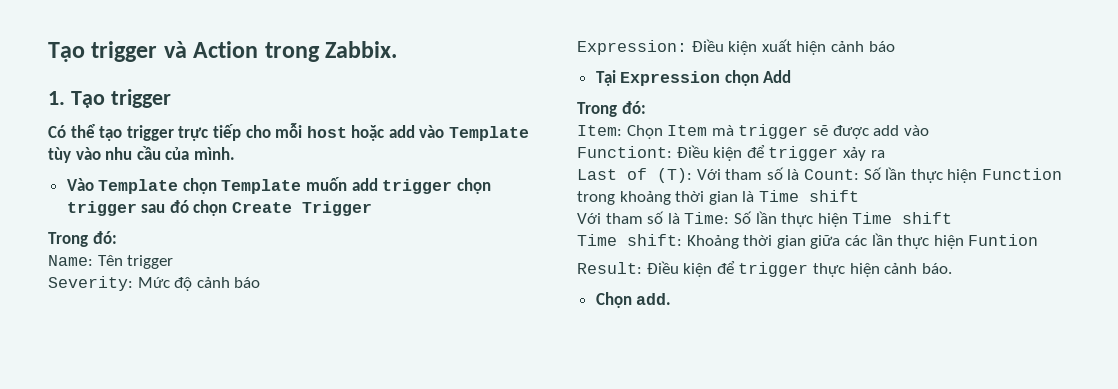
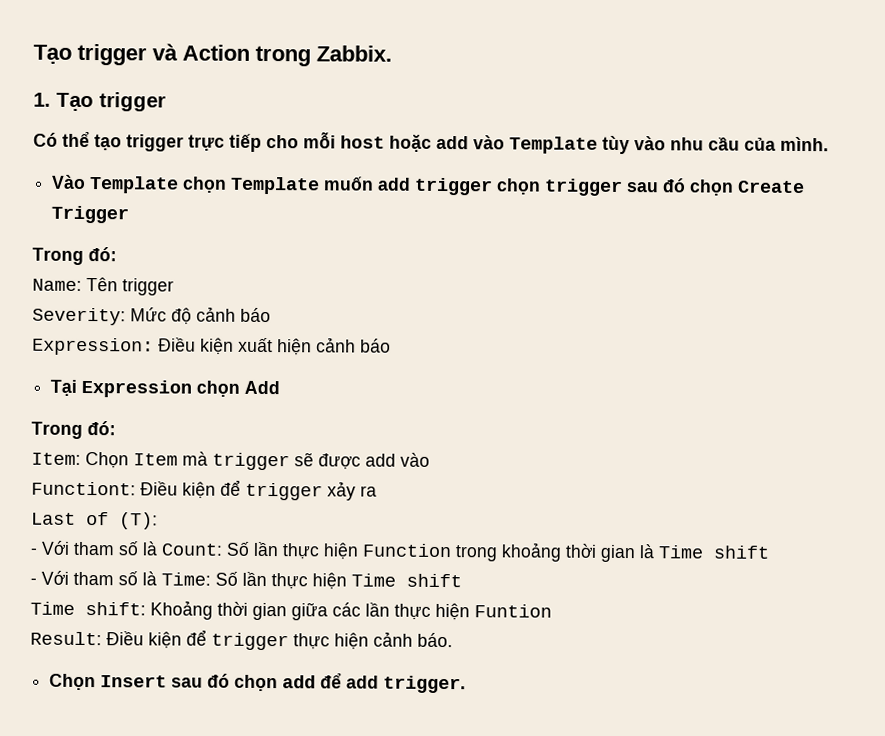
(692, 175) none -> [30,547,37,555] // -
(859, 196) none -> [30,577,37,585] -
[636,293,672,305] add. -> [100,673,467,694] Insert sau đó chọn add để add trigger.

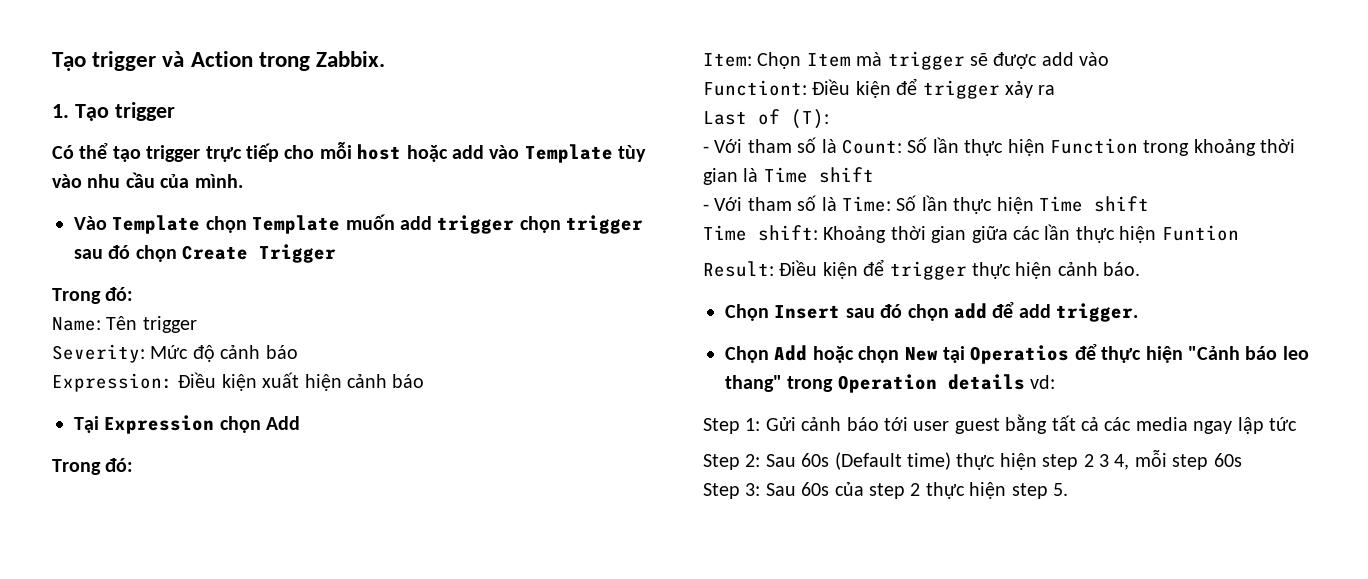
(467, 684) none -> [725,344,1309,364] [725,374,1056,393] [703,414,1297,434] [703,450,1242,470] [703,482,1068,499] // Chọn Add hoặc chọn New tại Operatios để thực hiện "Cảnh báo leo thang" trong Operation details vd: // Step 1: Gửi cảnh báo tới user guest bằng tất cả các media ngay lập tức // Step 2: Sau 60s (Default time) thực hiện step 2 3 4, mỗi step 60s // Step 3: Sau 60s của step 2 thực hiện step 5.

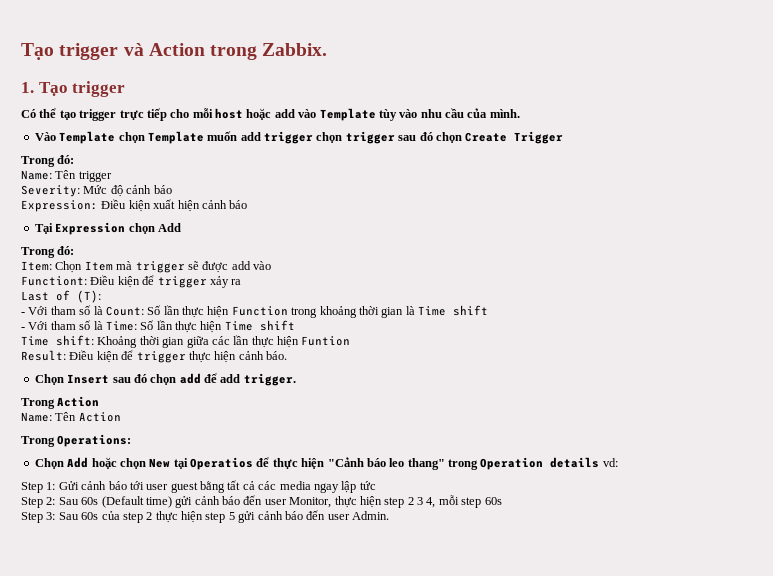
(1139, 312) none -> [21,396,100,409] [21,412,121,422] [21,434,132,447] // Trong Action // Name: Tên Action // Trong Operations:
(951, 461) none -> [175,495,332,508] gửi cảnh báo đến user Monitor,
[1053,483,1068,496] 5. -> [228,510,389,523] 5 gửi cảnh báo đến user Admin.

